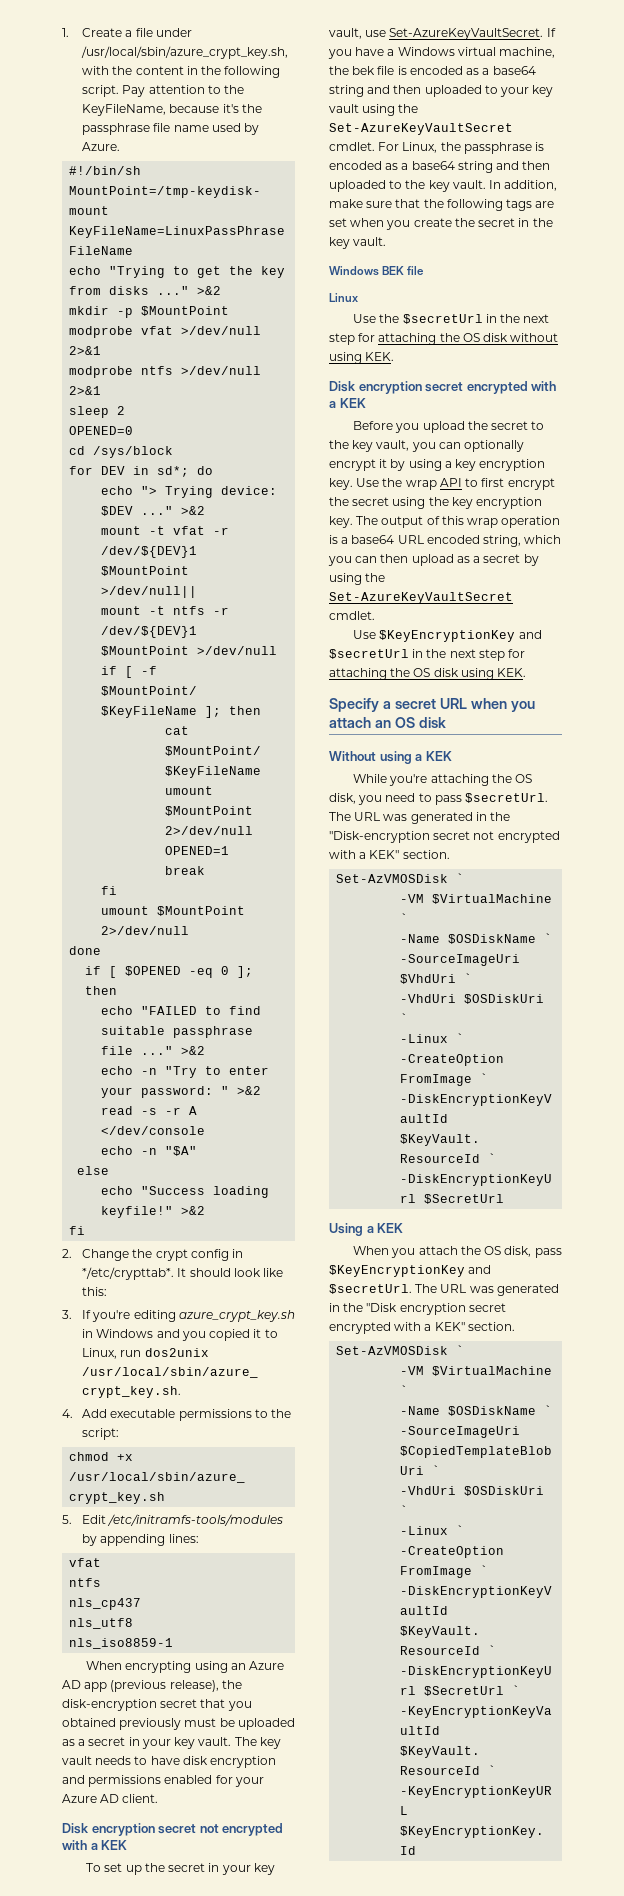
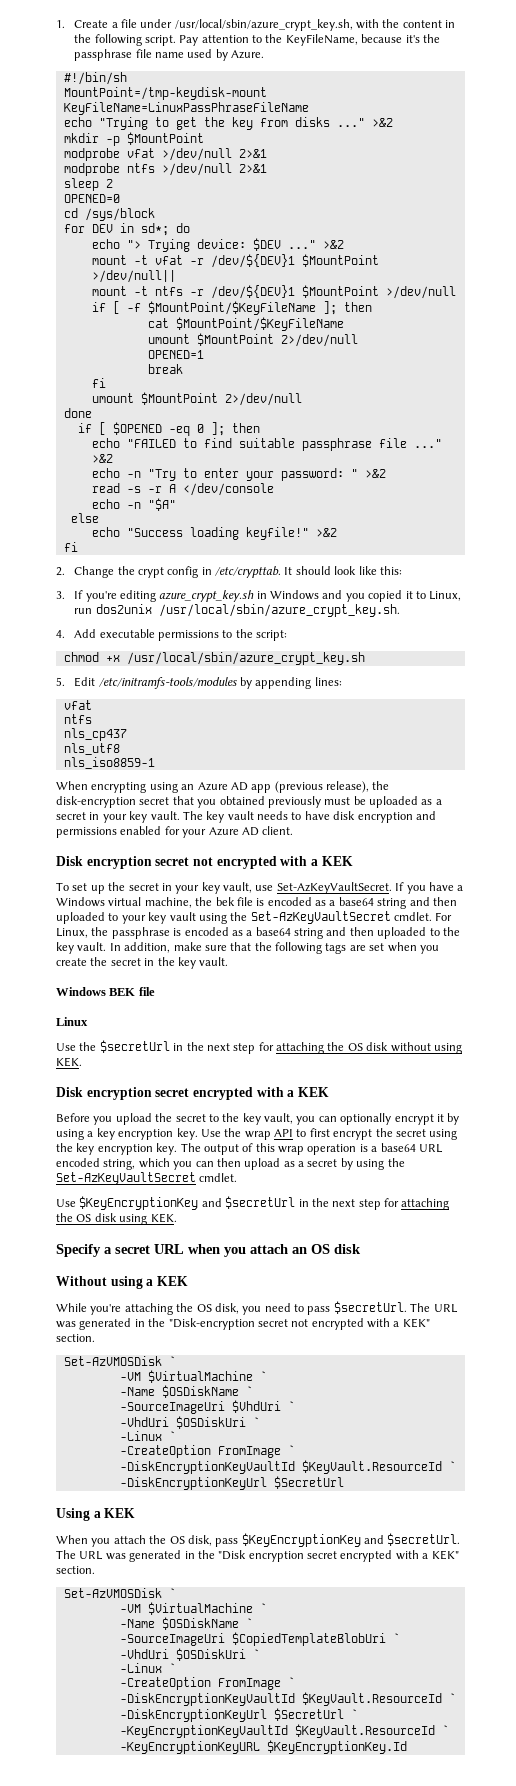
[82,1267,175,1280] */etc/crypttab*. -> [215,566,282,578] /etc/crypttab.
[389,28,544,40] Set-AzureKeyVaultSecret. -> [276,882,392,894] Set-AzKeyVaultSecret.
[329,123,513,135] Set-AzureKeyVaultSecret -> [250,911,391,924] Set-AzKeyVaultSecret
[329,592,513,604] Set-AzureKeyVaultSecret -> [56,1172,196,1185] Set-AzKeyVaultSecret

